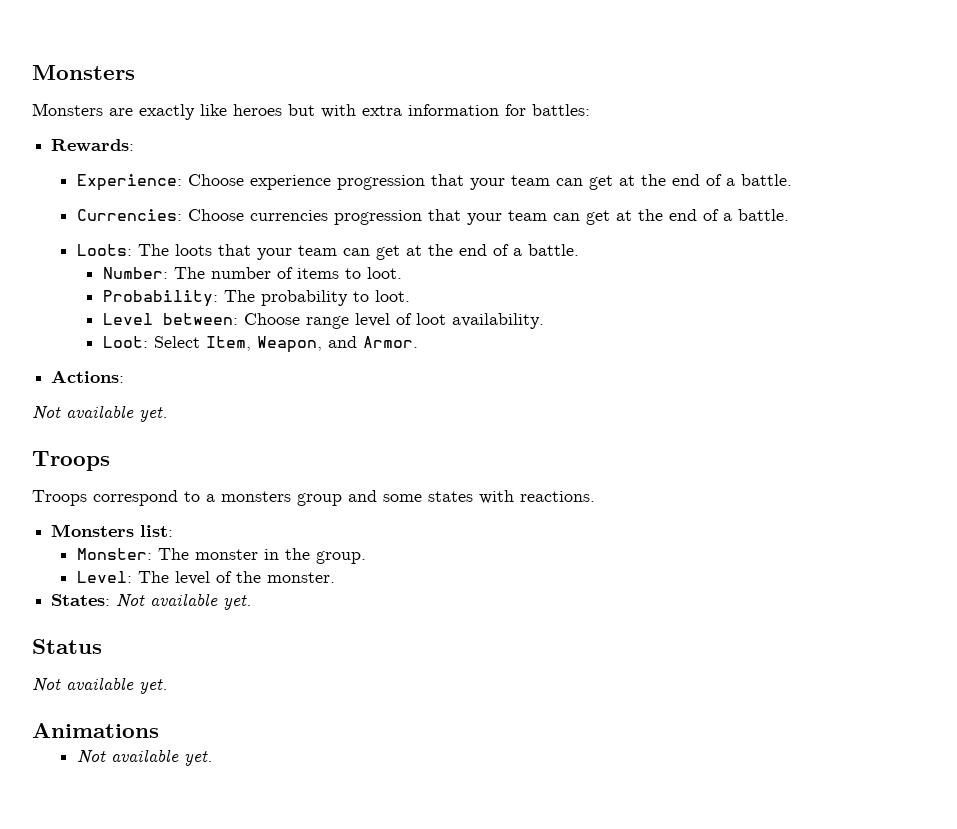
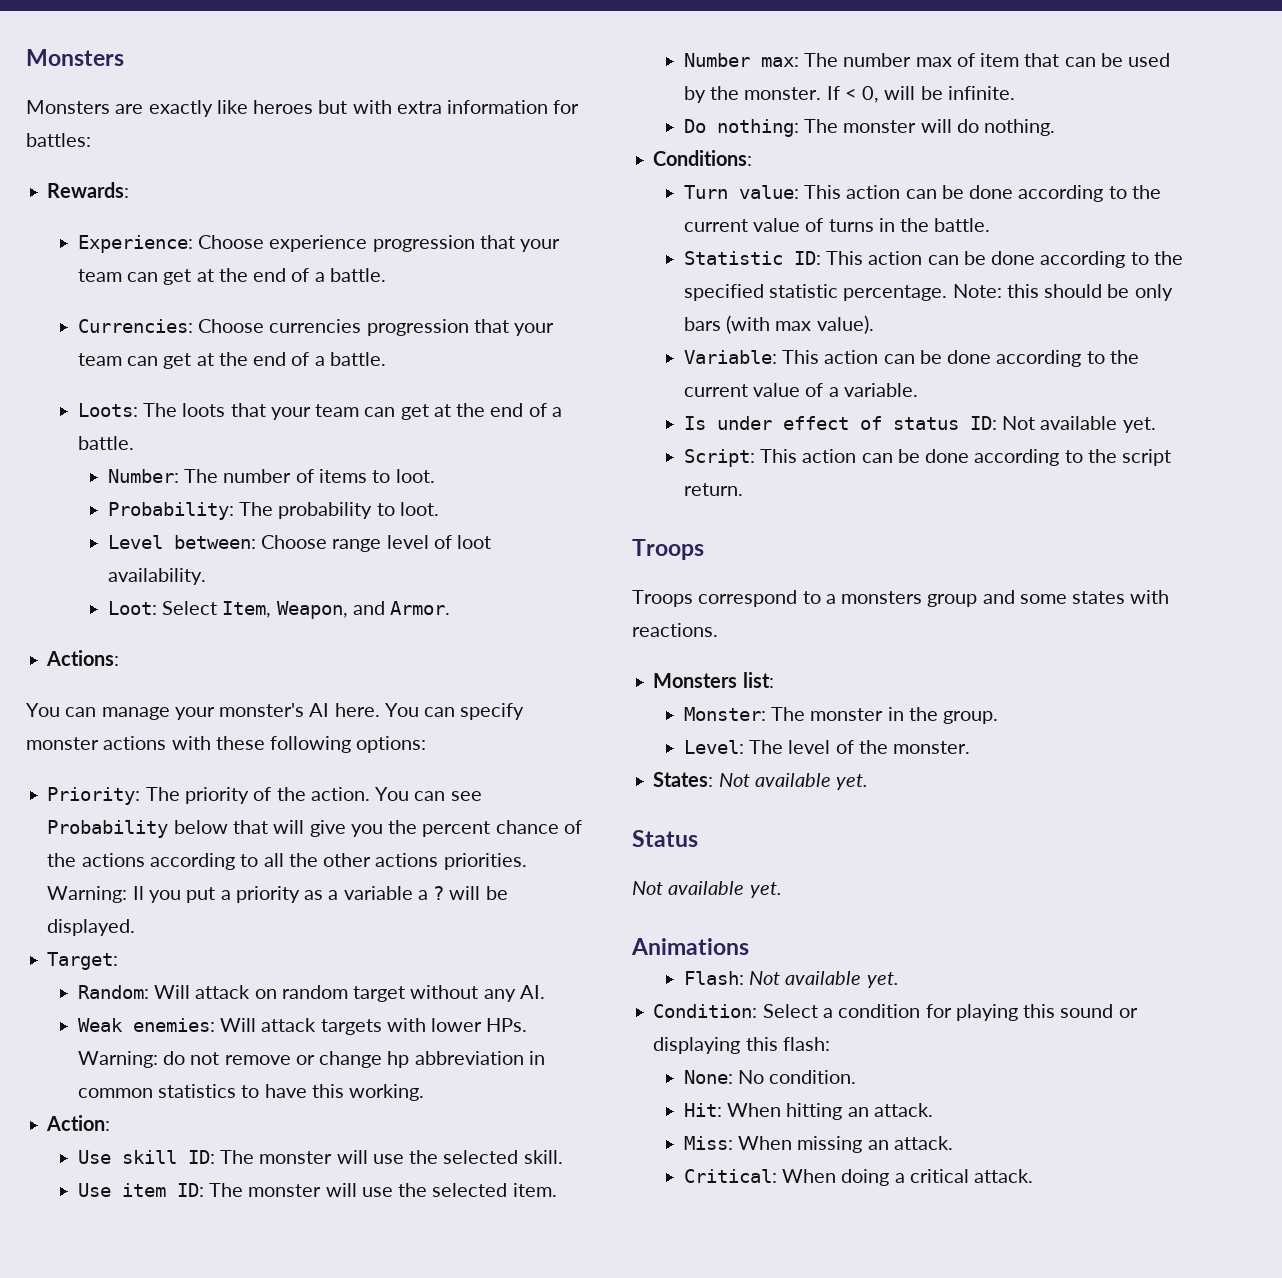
[32,405,168,422] Not available yet. -> [26,703,525,720] [26,736,427,753] [47,787,482,805] [47,820,582,838] [47,853,527,870] [47,886,508,903] [47,919,136,936] [47,952,119,970] [77,985,545,1002] [77,1018,528,1035] [77,1051,545,1068] [77,1084,425,1101] [46,1115,111,1131] [77,1150,563,1164] [77,1183,557,1197] [683,53,1171,67] [683,86,1015,103] [683,119,1056,137] [653,150,753,166] [683,185,1161,202] [683,218,991,232] [683,251,1183,268] [683,284,1173,301] [683,315,874,334] [683,350,1139,367] [683,383,918,397] [683,416,1156,433] [683,449,1172,467] [683,483,743,496] You can manage your monster's AI here. You can specify monster actions with these following options: // Priority: The priority of the action. You can see Probability below that will give you the percent chance of the actions according to all the other actions priorities. Warning: Il you put a priority as a variable a ? will be displayed. // Target: // Random: Will attack on random target without any AI. // Weak enemies: Will attack targets with lower HPs. Warning: do not remove or change hp abbreviation in common statistics to have this working. // Action: // Use skill ID: The monster will use the selected skill. // Use item ID: The monster will use the selected item. // Number max: The number max of item that can be used by the monster. If < 0, will be infinite. // Do nothing: The monster will do nothing. // Conditions: // Turn value: This action can be done according to the current value of turns in the battle. // Statistic ID: This action can be done according to the specified statistic percentage. Note: this should be only bars (with max value). // Variable: This action can be done according to the current value of a variable. // Is under effect of status ID: Not available yet. // Script: This action can be done according to the script return.
[77,749,214,766] Not available yet. -> [683,971,899,988] [653,1004,1138,1021] [653,1037,830,1054] [683,1070,857,1084] [683,1103,933,1120] [683,1136,953,1153] [683,1169,1034,1186] Flash: Not available yet. // Condition: Select a condition for playing this sound or displaying this flash: // None: No condition. // Hit: When hitting an attack. // Miss: When missing an attack. // Critical: When doing a critical attack.

